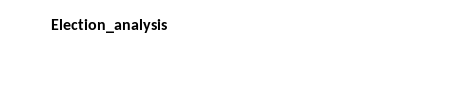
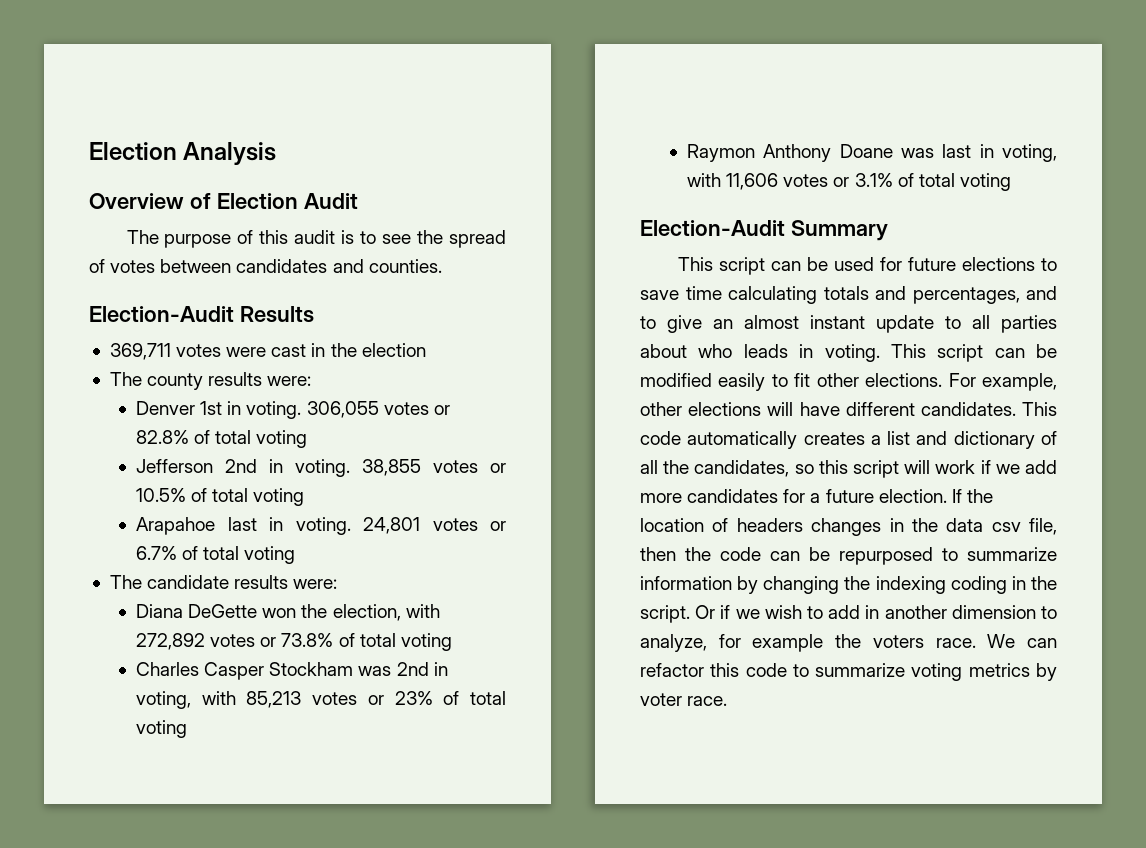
[51,19,167,33] Election_analysis -> [89,142,277,165] [89,193,358,209] [126,230,506,248] [89,259,442,273] [89,306,314,323] [109,343,426,360] [109,372,312,390] [136,401,450,419] [136,430,308,448] [136,459,506,477] [136,488,305,506] [136,517,506,535] [136,546,296,564] [109,575,338,589] [136,604,440,621] [136,633,452,651] [136,662,448,680] [136,691,506,709] [136,720,188,738] [687,144,1057,162] [687,173,1011,191] [640,220,888,241] [677,257,1057,275] [640,286,1057,304] [640,315,1057,333] [640,344,1057,362] [640,373,1057,391] [640,402,1057,416] [640,431,1057,449] [640,460,1057,478] [640,489,993,503] [640,518,1057,536] [640,547,1057,565] [640,576,1057,594] [640,605,1057,623] [640,634,1057,652] [640,663,1057,681] [640,693,728,706] Election Analysis // Overview of Election Audit // The purpose of this audit is to see the spread of votes between candidates and counties. // Election-Audit Results // 369,711 votes were cast in the election // The county results were: // Denver 1st in voting. 306,055 votes or 82.8% of total voting // Jefferson 2nd in voting. 38,855 votes or 10.5% of total voting // Arapahoe last in voting. 24,801 votes or 6.7% of total voting // The candidate results were: // Diana DeGette won the election, with 272,892 votes or 73.8% of total voting // Charles Casper Stockham was 2nd in voting, with 85,213 votes or 23% of total voting // Raymon Anthony Doane was last in voting, with 11,606 votes or 3.1% of total voting // Election-Audit Summary // This script can be used for future elections to save time calculating totals and percentages, and to give an almost instant update to all parties about who leads in voting. This script can be modified easily to fit other elections. For example, other elections will have different candidates. This code automatically creates a list and dictionary of all the candidates, so this script will work if we add more candidates for a future election. If the location of headers changes in the data csv file, then the code can be repurposed to summarize information by changing the indexing coding in the script. Or if we wish to add in another dimension to analyze, for example the voters race. We can refactor this code to summarize voting metrics by voter race.

